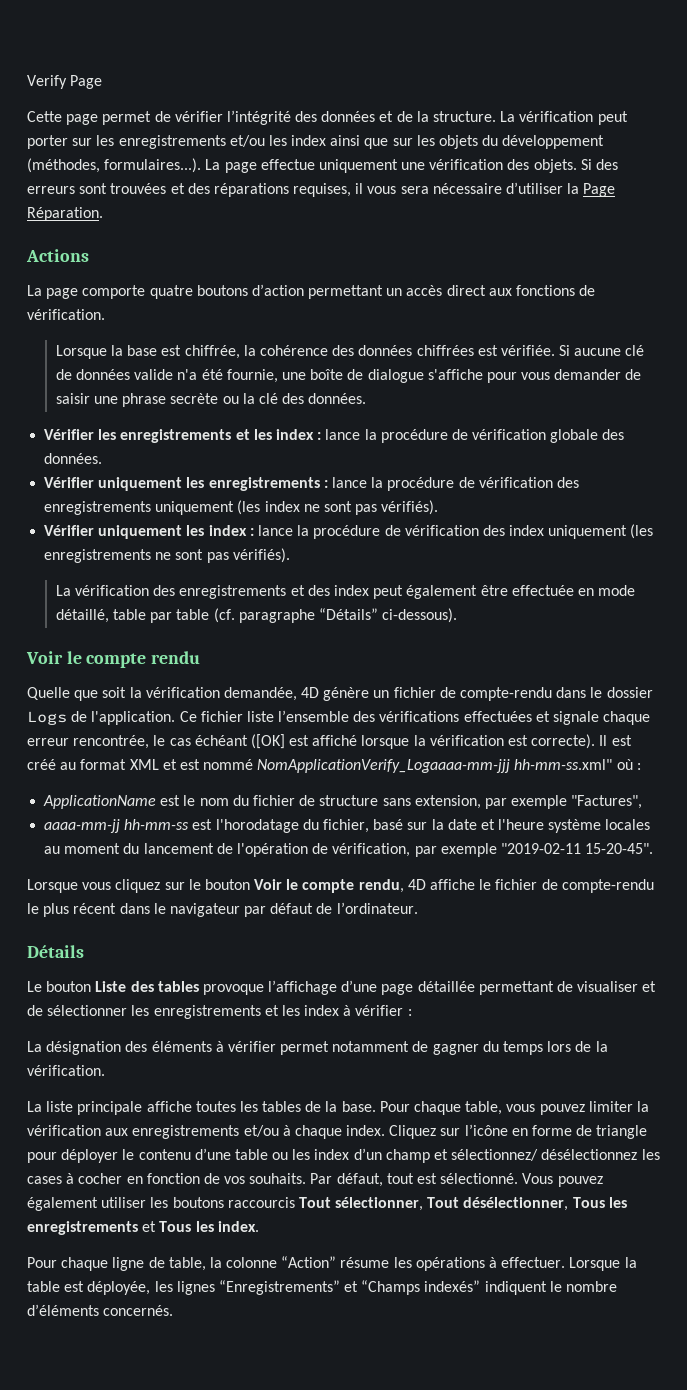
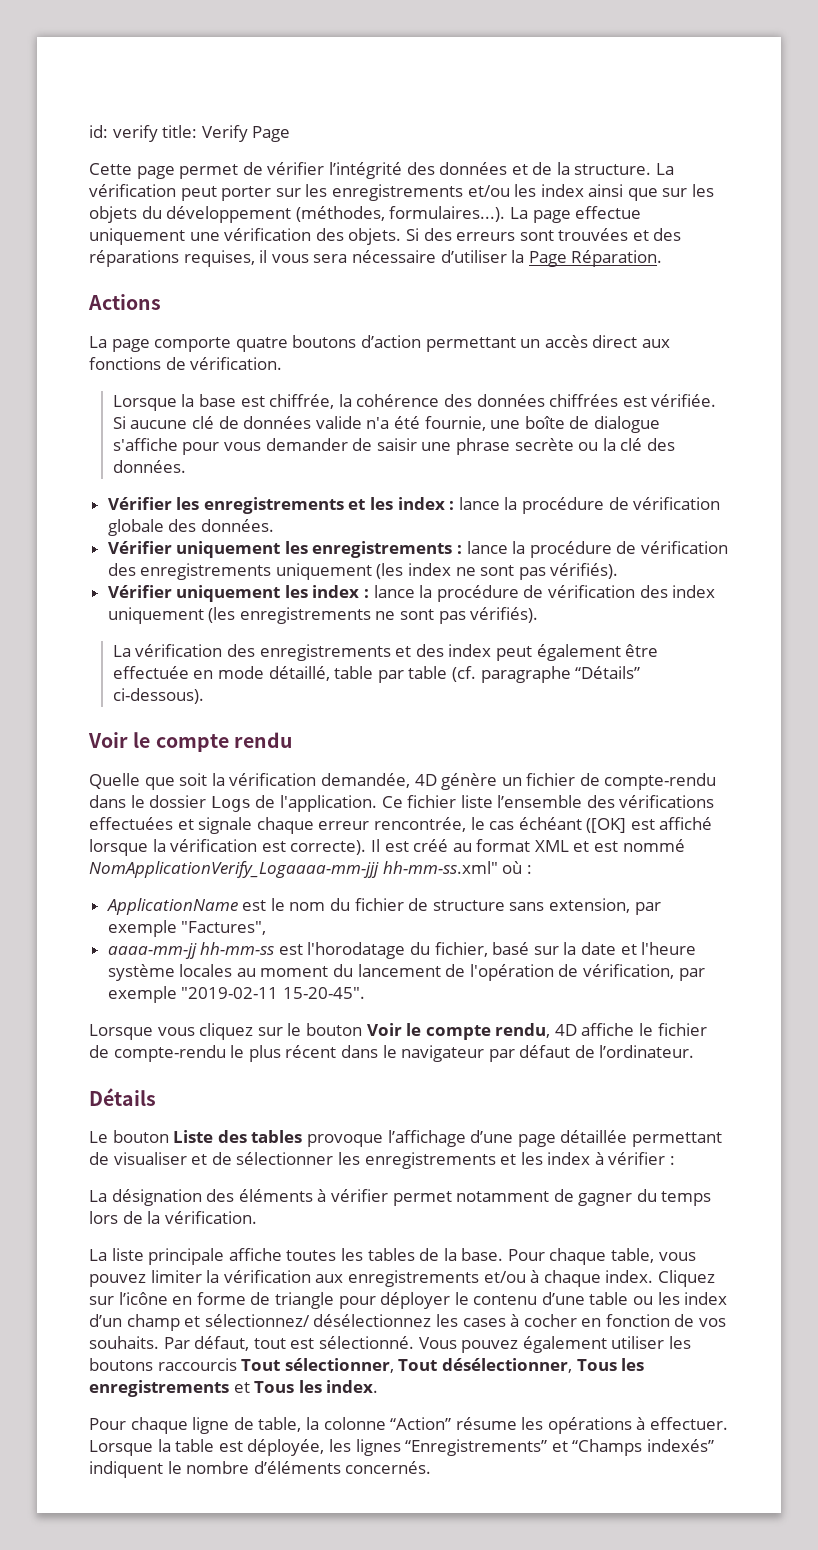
(27, 82) none -> [89,125,198,142] id: verify title:

